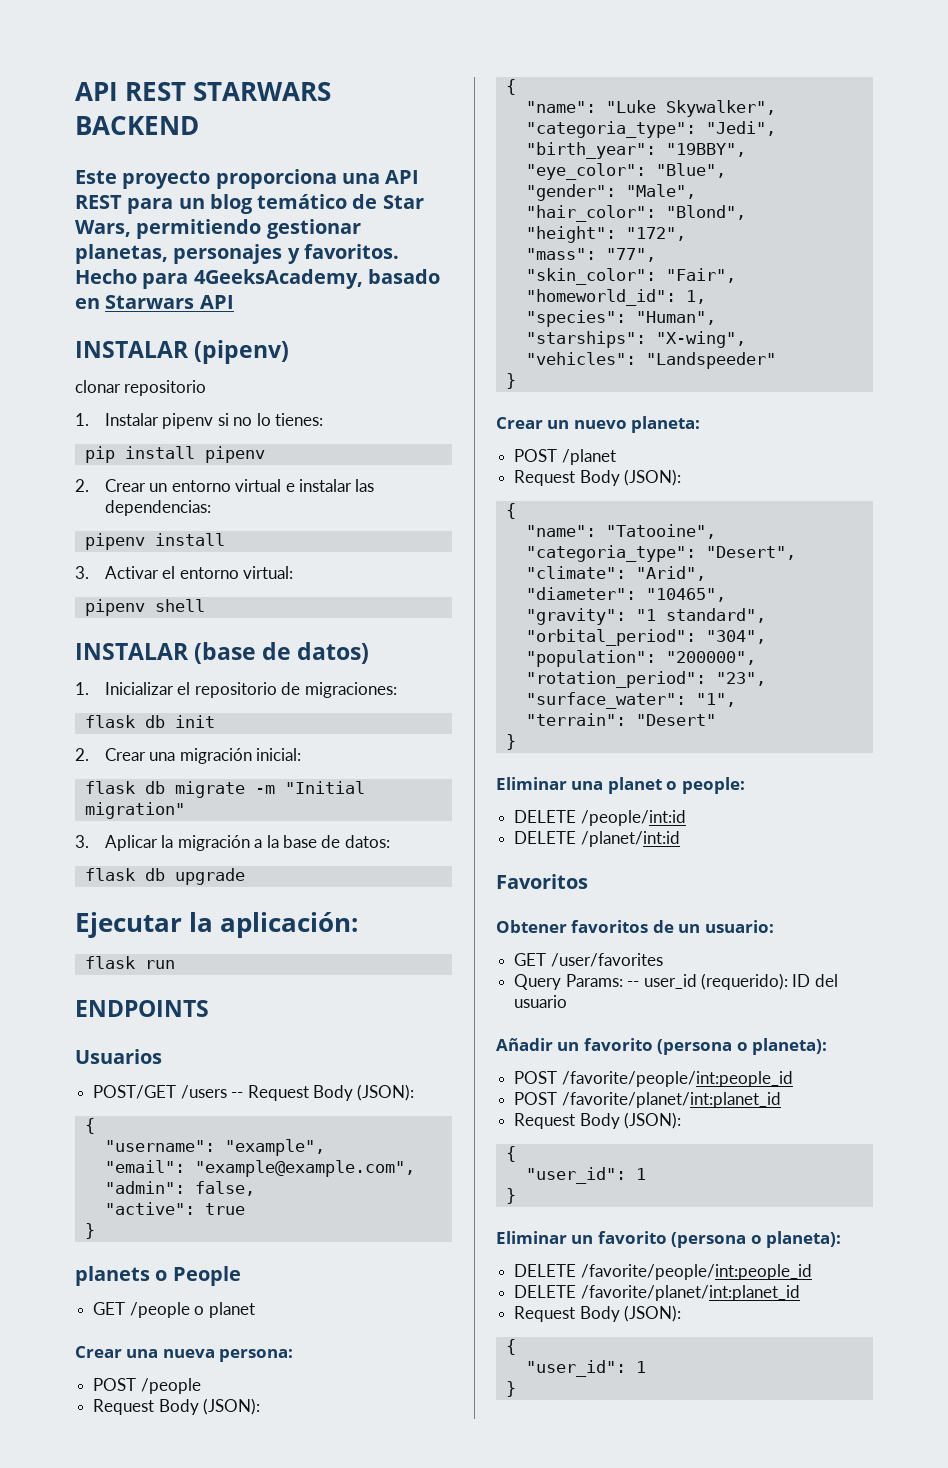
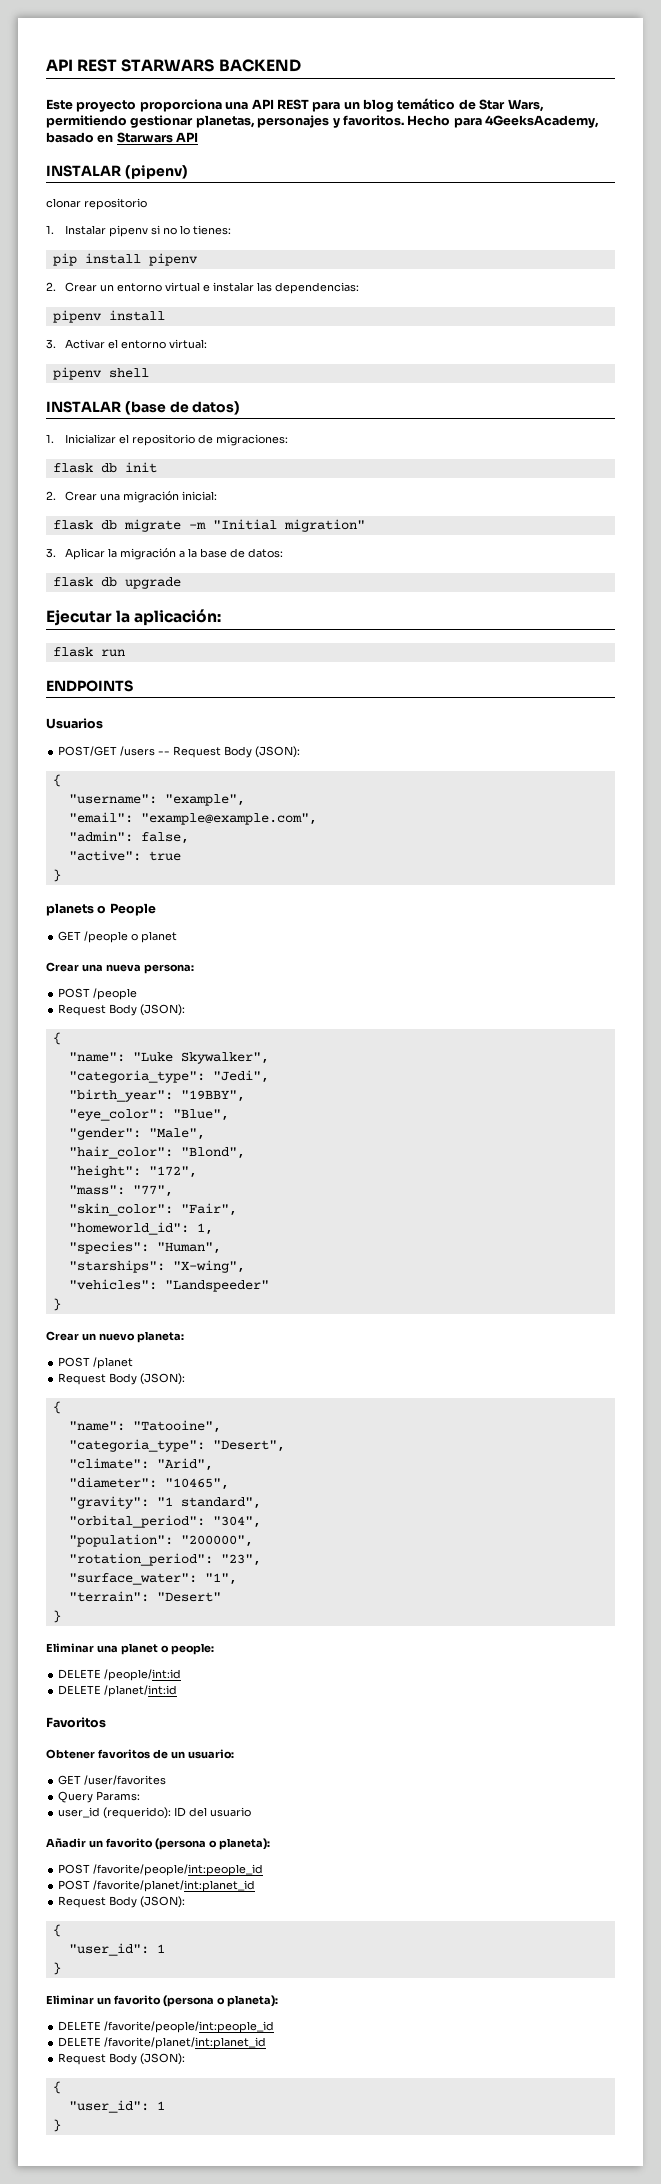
[627,981,640,987] -- -> (141, 1796) //

